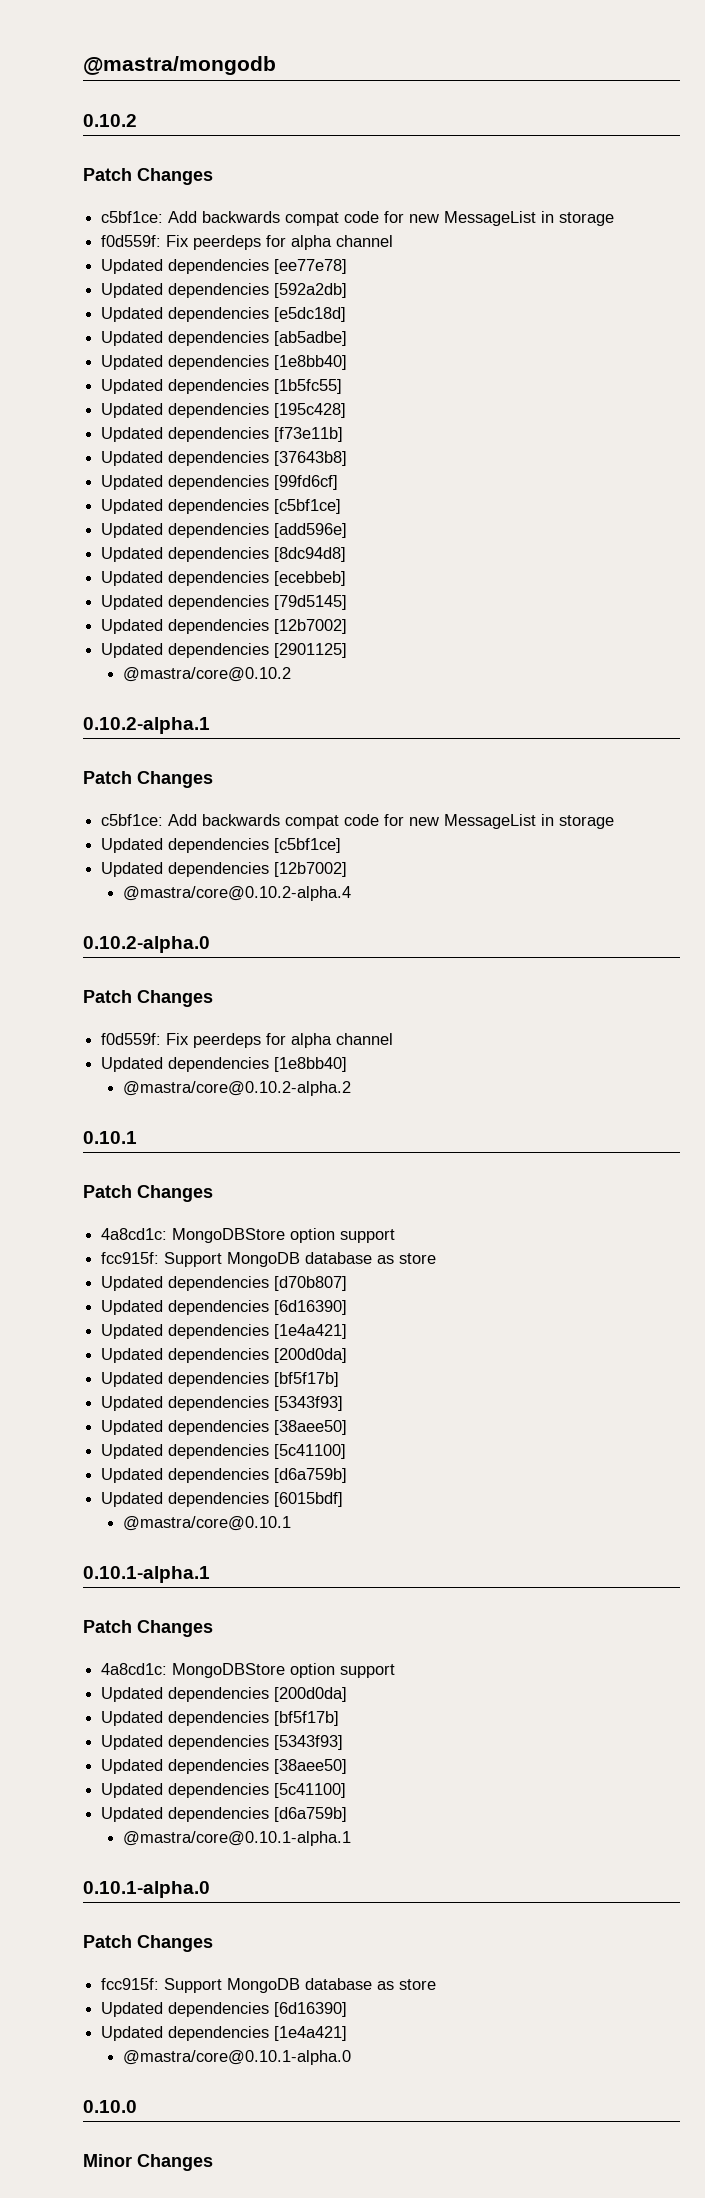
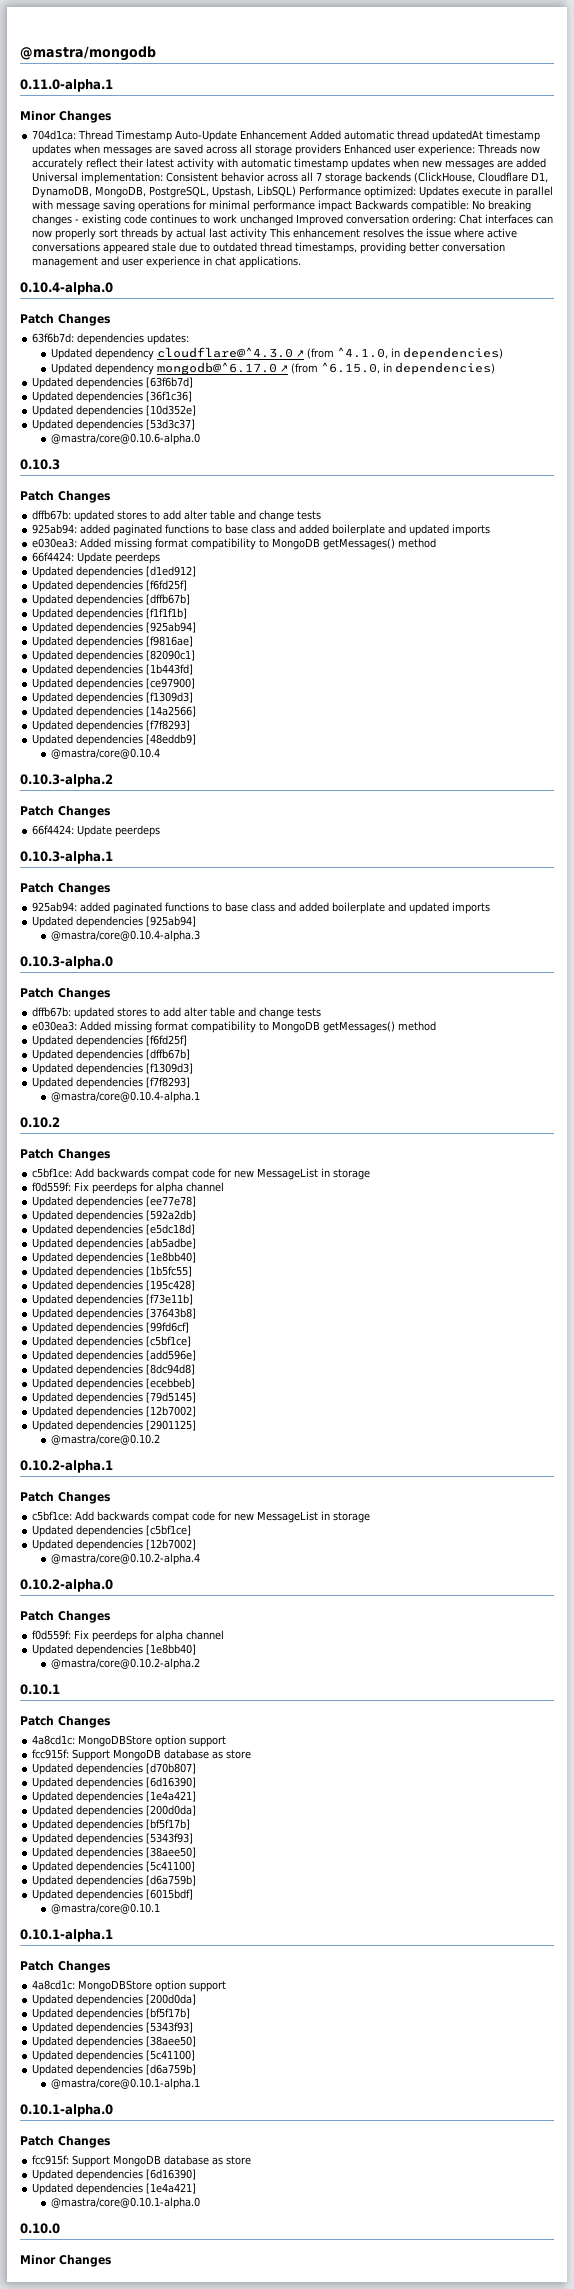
(276, 65) none -> [20,79,113,92] [20,110,111,123] [32,130,541,142] [32,144,541,156] [32,158,547,170] [32,172,549,184] [32,186,554,198] [32,200,532,212] [32,214,554,226] [32,228,518,240] [32,242,506,254] [32,256,302,268] [20,282,113,295] [20,313,110,326] [32,333,190,345] [51,347,504,360] [51,362,496,375] [32,377,194,389] [32,391,193,403] [32,405,197,417] [32,419,196,431] [51,433,201,445] [20,459,60,470] [20,490,110,503] [32,510,322,522] [32,524,491,536] [32,538,437,550] [32,552,161,564] [32,566,197,578] [32,580,188,592] [32,594,191,606] [32,608,188,620] [32,622,197,634] [32,636,194,648] [32,650,196,662] [32,664,194,676] [32,678,196,690] [32,692,194,704] [32,706,197,718] [32,720,191,732] [32,734,197,746] [51,748,161,759] [20,774,113,787] [20,805,110,818] [32,825,161,837] [20,851,113,864] [20,882,110,895] [32,902,491,914] [32,916,197,928] [51,930,201,942] [20,956,113,969] [20,987,110,1000] [32,1007,322,1019] [32,1021,437,1033] [32,1035,188,1047] [32,1049,191,1061] [32,1063,194,1075] [32,1077,191,1089] [51,1091,201,1103] // 0.11.0-alpha.1 // Minor Changes // 704d1ca: Thread Timestamp Auto-Update Enhancement Added automatic thread updatedAt timestamp updates when messages are saved across all storage providers Enhanced user experience: Threads now accurately reflect their latest activity with automatic timestamp updates when new messages are added Universal implementation: Consistent behavior across all 7 storage backends (ClickHouse, Cloudflare D1, DynamoDB, MongoDB, PostgreSQL, Upstash, LibSQL) Performance optimized: Updates execute in parallel with message saving operations for minimal performance impact Backwards compatible: No breaking changes - existing code continues to work unchanged Improved conversation ordering: Chat interfaces can now properly sort threads by actual last activity This enhancement resolves the issue where active conversations appeared stale due to outdated thread timestamps, providing better conversation management and user experience in chat applications. // 0.10.4-alpha.0 // Patch Changes // 63f6b7d: dependencies updates: // Updated dependency cloudflare@^4.3.0 ↗ (from ^4.1.0, in dependencies) // Updated dependency mongodb@^6.17.0 ↗ (from ^6.15.0, in dependencies) // Updated dependencies [63f6b7d] // Updated dependencies [36f1c36] // Updated dependencies [10d352e] // Updated dependencies [53d3c37] // @mastra/core@0.10.6-alpha.0 // 0.10.3 // Patch Changes // dffb67b: updated stores to add alter table and change tests // 925ab94: added paginated functions to base class and added boilerplate and updated imports // e030ea3: Added missing format compatibility to MongoDB getMessages() method // 66f4424: Update peerdeps // Updated dependencies [d1ed912] // Updated dependencies [f6fd25f] // Updated dependencies [dffb67b] // Updated dependencies [f1f1f1b] // Updated dependencies [925ab94] // Updated dependencies [f9816ae] // Updated dependencies [82090c1] // Updated dependencies [1b443fd] // Updated dependencies [ce97900] // Updated dependencies [f1309d3] // Updated dependencies [14a2566] // Updated dependencies [f7f8293] // Updated dependencies [48eddb9] // @mastra/core@0.10.4 // 0.10.3-alpha.2 // Patch Changes // 66f4424: Update peerdeps // 0.10.3-alpha.1 // Patch Changes // 925ab94: added paginated functions to base class and added boilerplate and updated imports // Updated dependencies [925ab94] // @mastra/core@0.10.4-alpha.3 // 0.10.3-alpha.0 // Patch Changes // dffb67b: updated stores to add alter table and change tests // e030ea3: Added missing format compatibility to MongoDB getMessages() method // Updated dependencies [f6fd25f] // Updated dependencies [dffb67b] // Updated dependencies [f1309d3] // Updated dependencies [f7f8293] // @mastra/core@0.10.4-alpha.1

